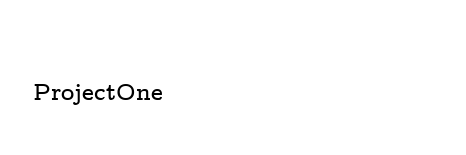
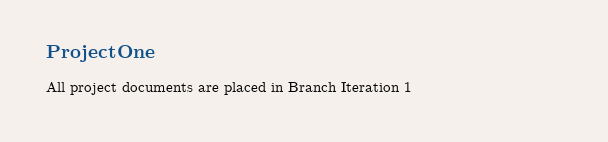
(163, 94) none -> [46,82,412,95] // All project documents are placed in Branch Iteration 1

